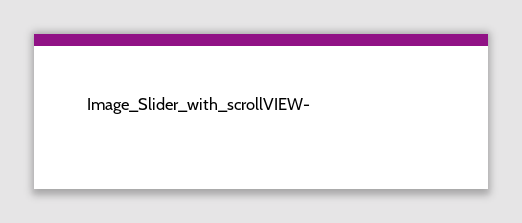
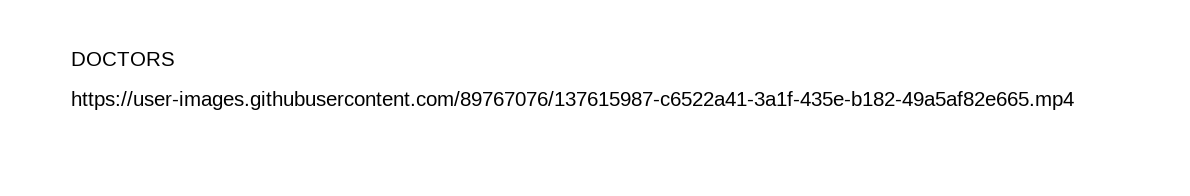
[87,97,310,114] Image_Slider_with_scrollVIEW- -> [71,52,175,66] [71,91,1074,110] DOCTORS // https://user-images.githubusercontent.com/89767076/137615987-c6522a41-3a1f-435e-b182-49a5af82e665.mp4

